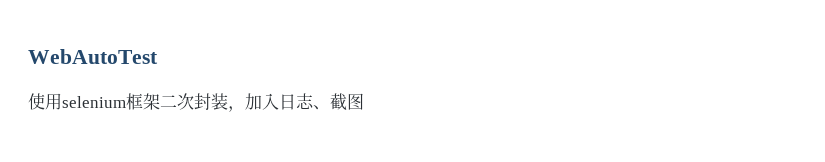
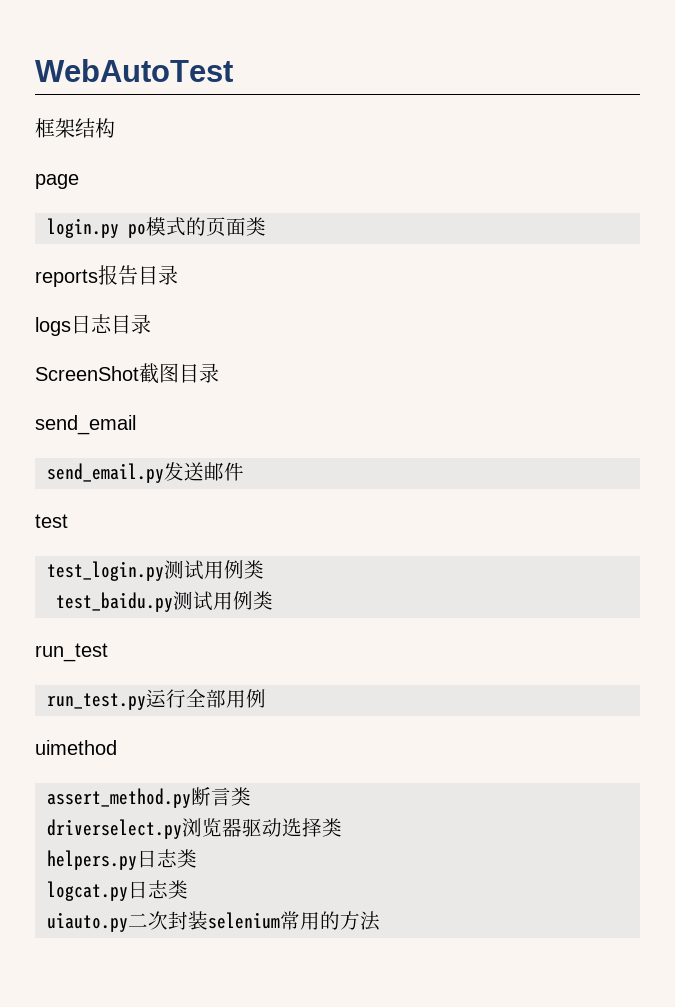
[28,93,364,112] 使用selenium框架二次封装，加入日志、截图 -> [35,118,115,138] [35,174,79,189] [47,217,266,238] [35,265,178,287] [35,314,151,336] [35,363,219,384] [35,415,136,435] [47,462,244,483] [35,514,68,528] [47,560,264,581] [56,591,273,612] [35,643,108,662] [47,689,266,710] [35,740,117,755] [47,787,251,808] [47,818,342,839] [47,849,197,870] [47,880,188,901] [47,911,380,932] 框架结构 // page // login.py po模式的页面类 // reports报告目录 // logs日志目录 // ScreenShot截图目录 // send_email // send_email.py发送邮件 // test // test_login.py测试用例类 // test_baidu.py测试用例类 // run_test // run_test.py运行全部用例 // uimethod // assert_method.py断言类 // driverselect.py浏览器驱动选择类 // helpers.py日志类 // logcat.py日志类 // uiauto.py二次封装selenium常用的方法

